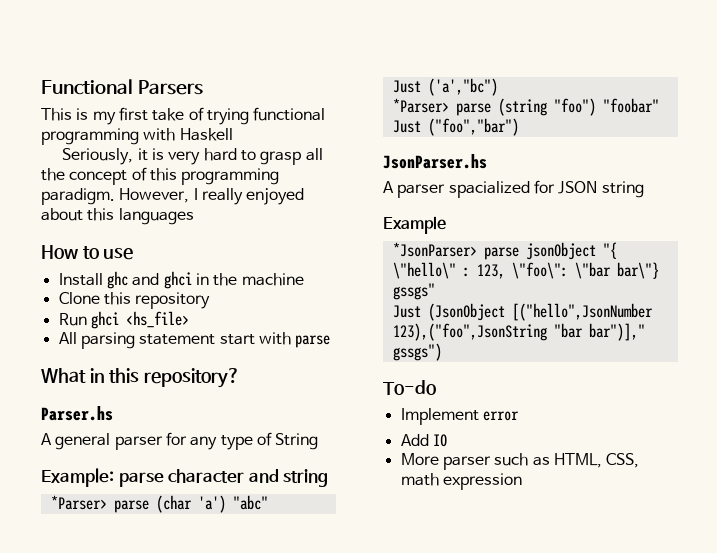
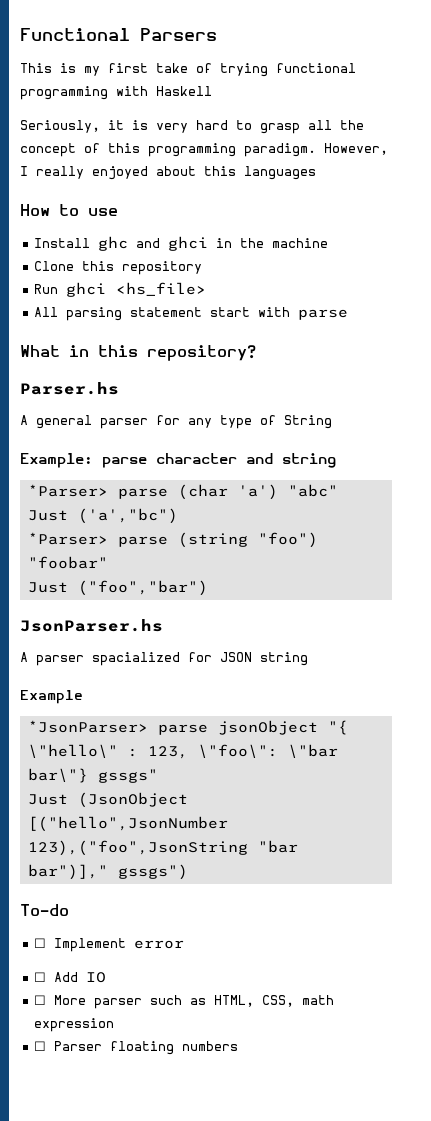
(436, 387) none -> [34,938,47,948] ☐
(519, 416) none -> [34,972,47,982] ☐
(447, 440) none -> [34,995,47,1005] ☐
(522, 481) none -> [34,1041,239,1055] // ☐ Parser floating numbers

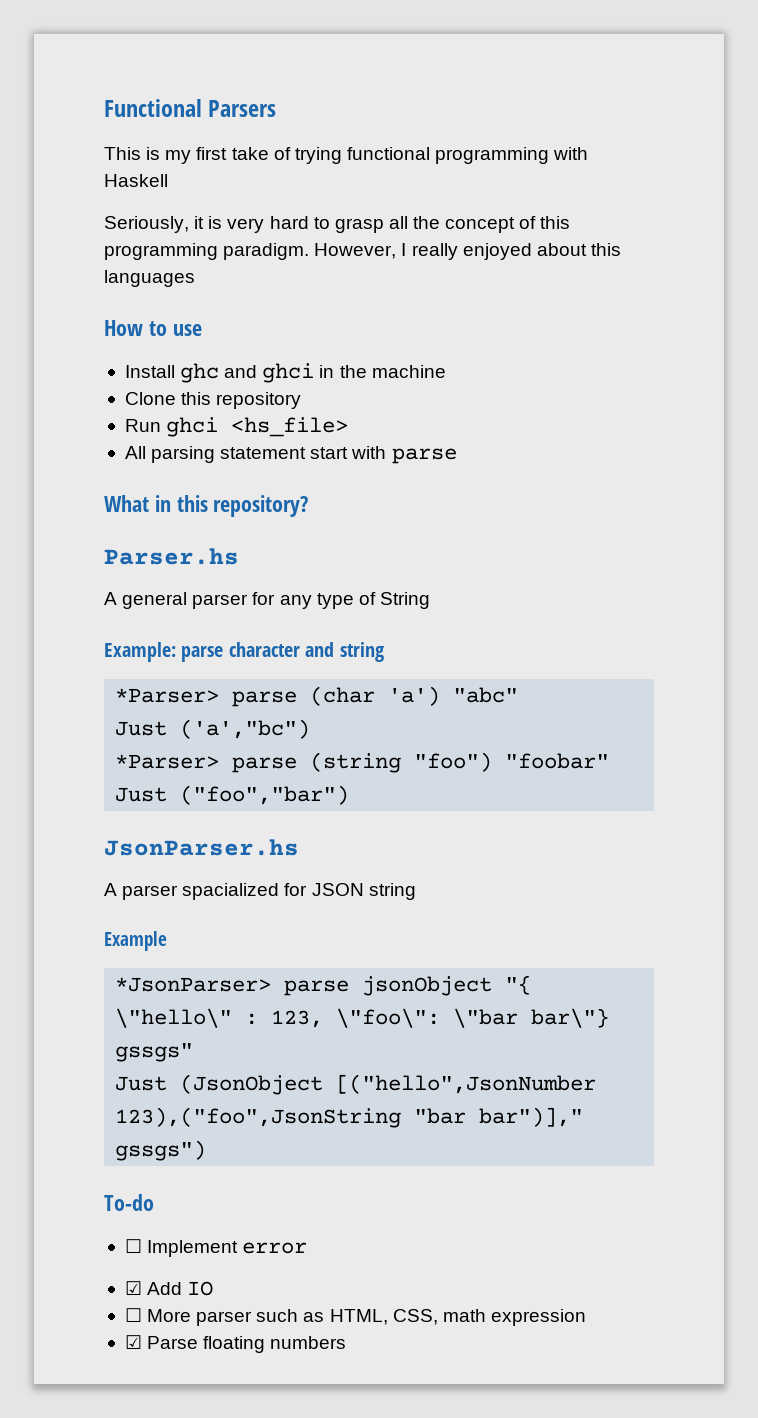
[34,972,47,982] ☐ -> [124,1281,142,1295] ☑
[34,1041,103,1051] ☐ Parser -> [124,1335,199,1349] ☑ Parse

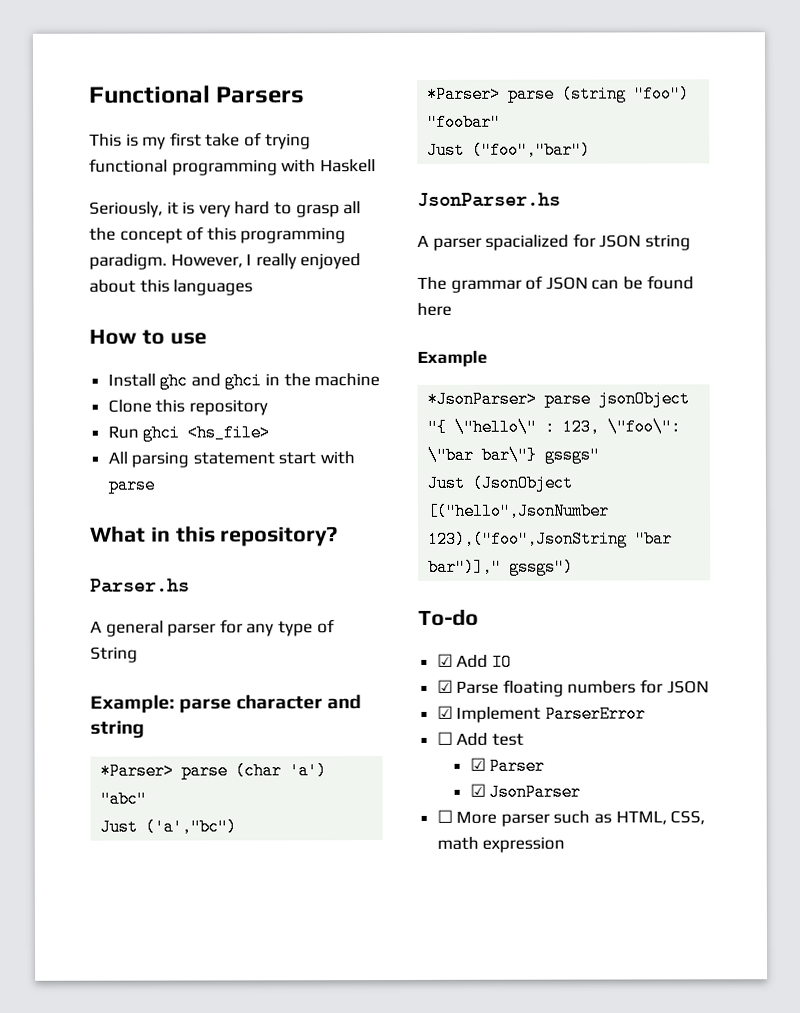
(416, 891) none -> [417,275,694,293] [417,302,452,316] // The grammar of JSON can be found here
[124,1239,308,1257] // ☐ Implement error -> (479, 617) none
(214, 1288) none -> [436,679,709,697] [436,705,646,723] [436,731,524,746] [469,757,546,775] [469,783,582,801] // ☑ Parse floating numbers for JSON // ☑ Implement ParserError // ☐ Add test // ☑ Parser // ☑ JsonParser
[124,1335,347,1353] // ☑ Parse floating numbers -> (566, 844) none

